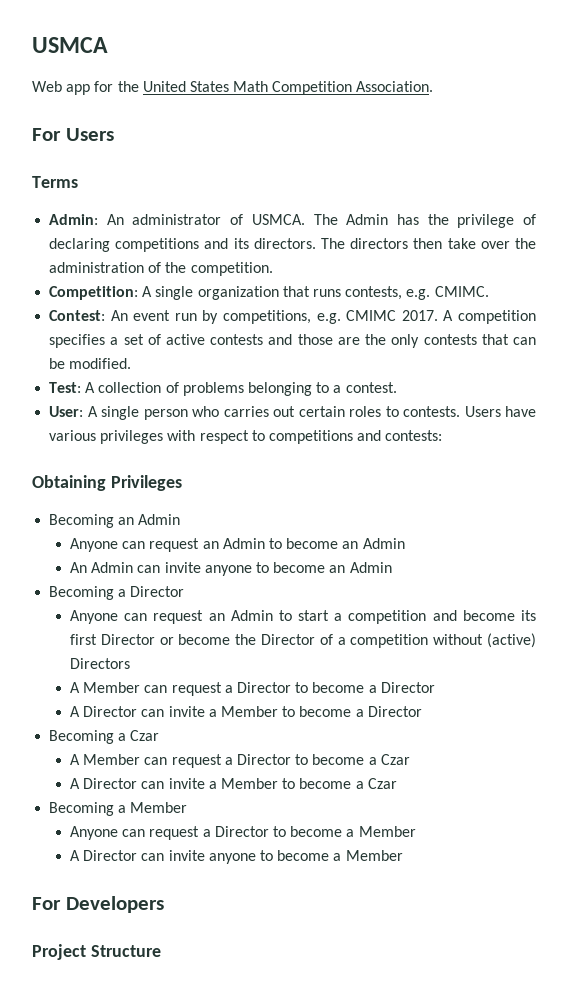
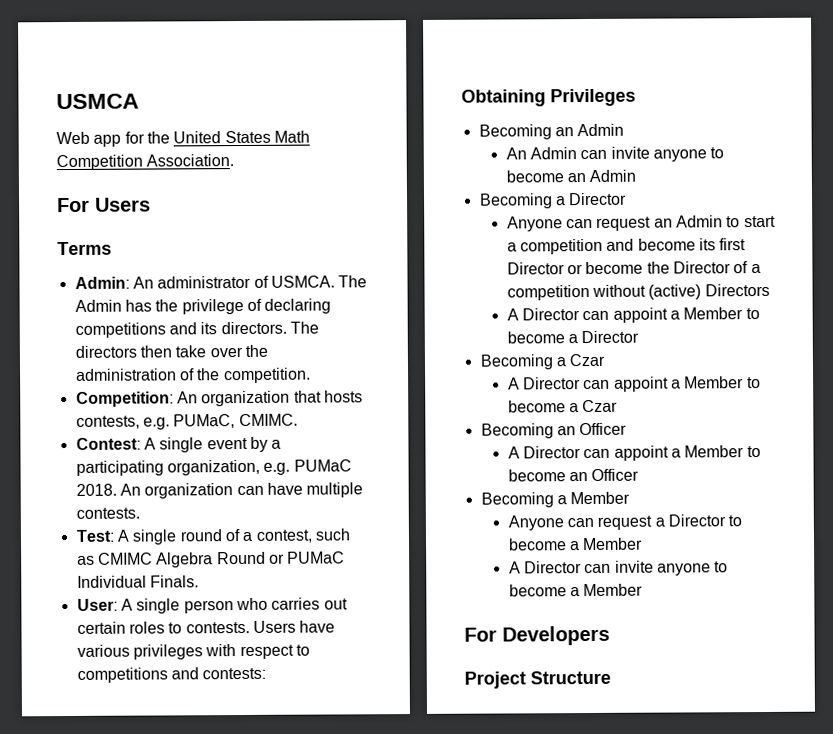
[142,286,194,300] A single -> [176,391,198,404] An
[312,289,341,297] runs -> [323,390,363,403] hosts
(431, 294) none -> [173,414,236,429] PUMaC,
[110,310,536,324] [49,334,536,348] [49,358,132,369] [49,382,397,396] An event run by competitions, e.g. CMIMC 2017. A competition specifies a set of active contests and those are the only contests that can be modified. // Test: A collection of problems belonging to a contest. -> [143,436,282,453] [75,459,352,476] [75,482,364,499] [75,507,140,519] [75,528,350,545] [76,551,346,568] [76,575,199,588] A single event by a participating organization, e.g. PUMaC 2018. An organization can have multiple contests. // Test: A single round of a contest, such as CMIMC Algebra Round or PUMaC Individual Finals.
[70,538,405,552] // Anyone can request an Admin to become an Admin -> (625, 130) none
[70,682,435,696] [70,706,205,717] // A Member can request a Director to become a Director // A Director can invite -> [506,307,668,323] // A Director can appoint
[70,754,410,768] [70,778,205,789] // A Member can request a Director to become a Czar // A Director can invite -> [507,376,669,392] // A Director can appoint
(397, 783) none -> [480,422,628,439] [507,445,761,461] [507,468,640,482] // Becoming an Officer // A Director can appoint a Member to become an Officer

